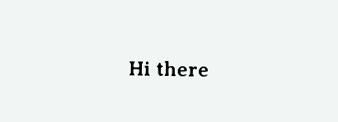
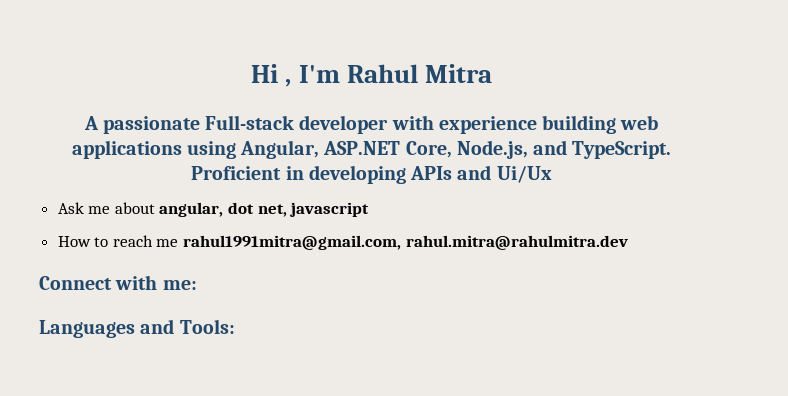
[155,60,210,77] there -> [285,64,492,87] [83,115,659,134] [71,140,672,159] [191,165,552,184] [57,202,370,217] [57,235,628,250] [39,275,197,290] [39,319,235,338] , I'm Rahul Mitra // A passionate Full-stack developer with experience building web applications using Angular, ASP.NET Core, Node.js, and TypeScript. Proficient in developing APIs and Ui/Ux // Ask me about angular, dot net, javascript // How to reach me rahul1991mitra@gmail.com, rahul.mitra@rahulmitra.dev // Connect with me: // Languages and Tools:

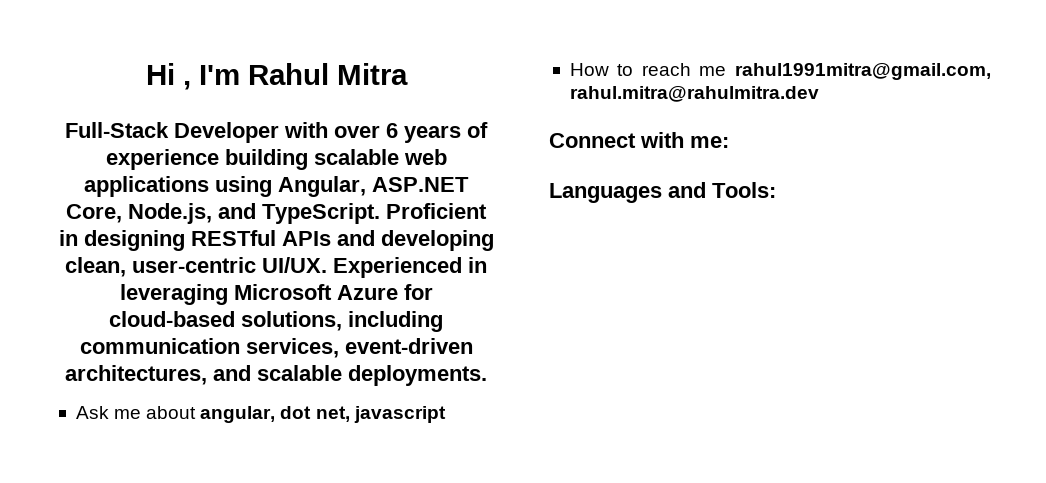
[83,115,434,134] A passionate Full-stack developer with -> [65,122,488,143] Full-Stack Developer with over 6 years of
(617, 124) none -> [313,149,399,165] scalable
[308,165,552,184] developing APIs and Ui/Ux -> [83,230,494,251] [65,257,487,278] [119,284,433,305] [109,311,443,332] [79,338,473,358] [65,365,487,386] designing RESTful APIs and developing clean, user-centric UI/UX. Experienced in leveraging Microsoft Azure for cloud-based solutions, including communication services, event-driven architectures, and scalable deployments.

